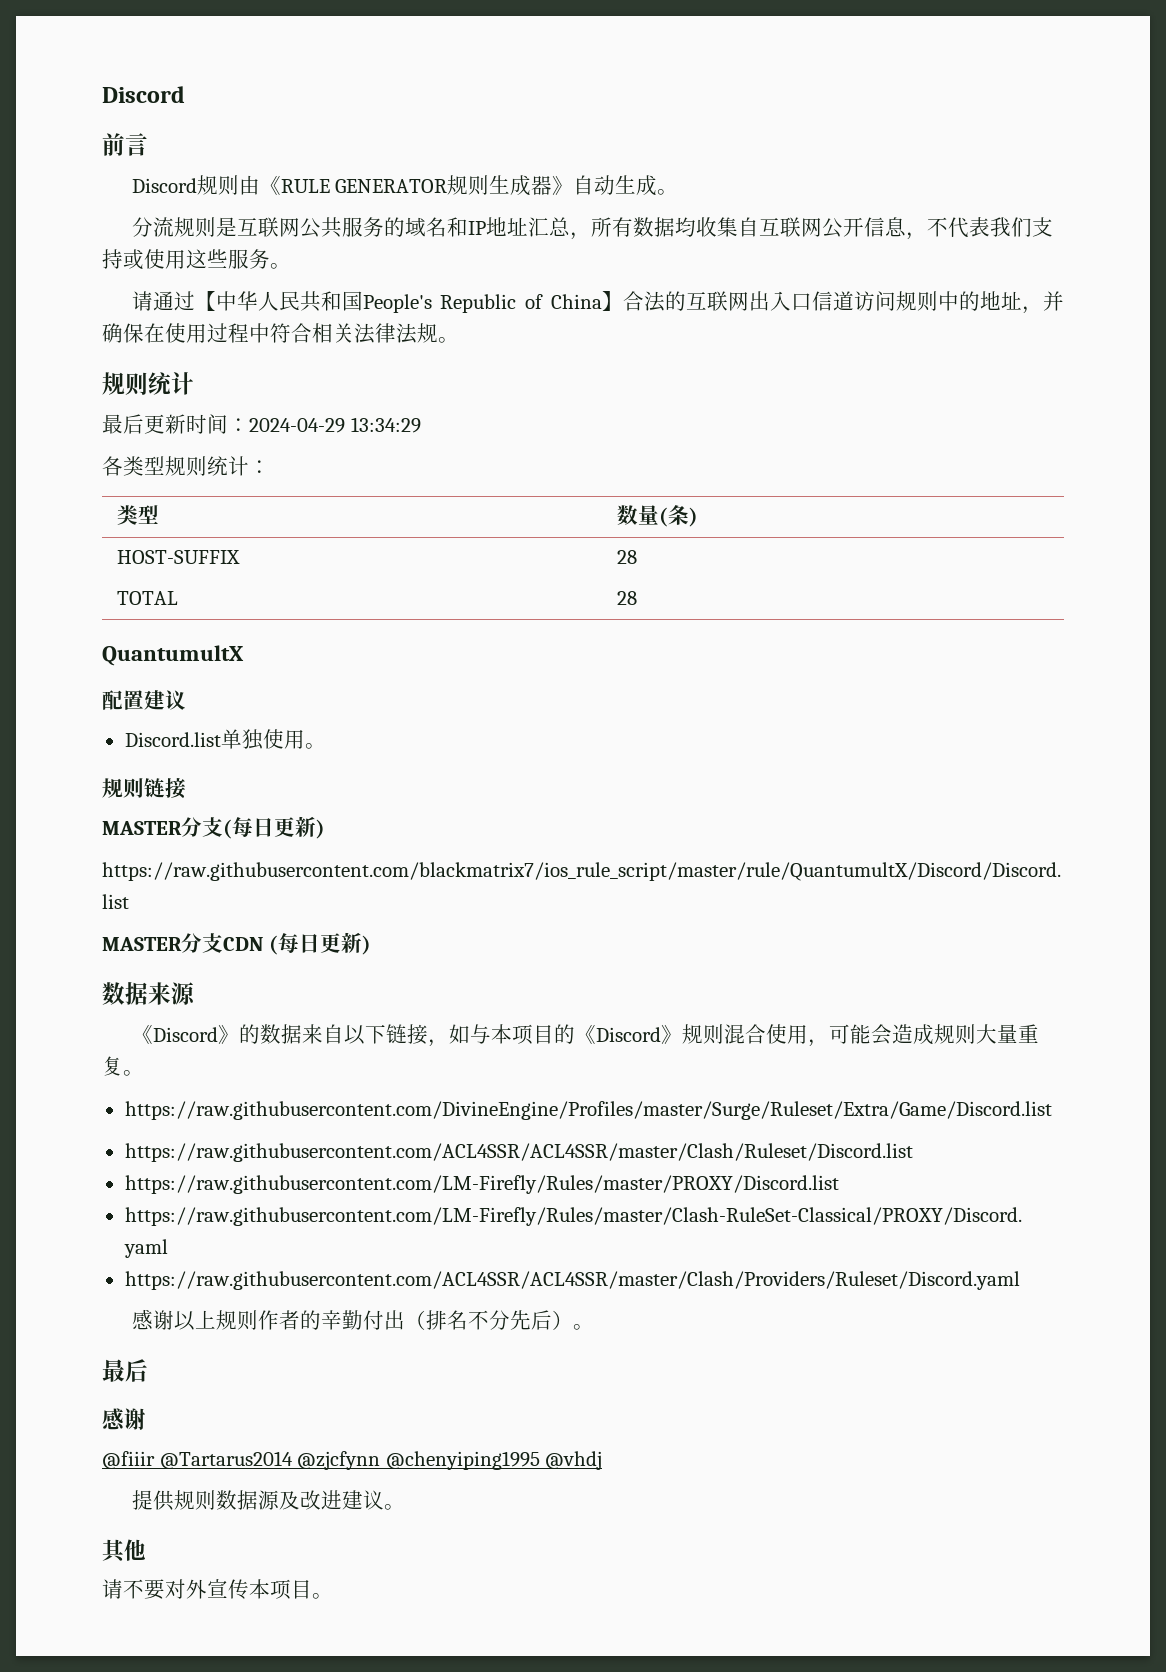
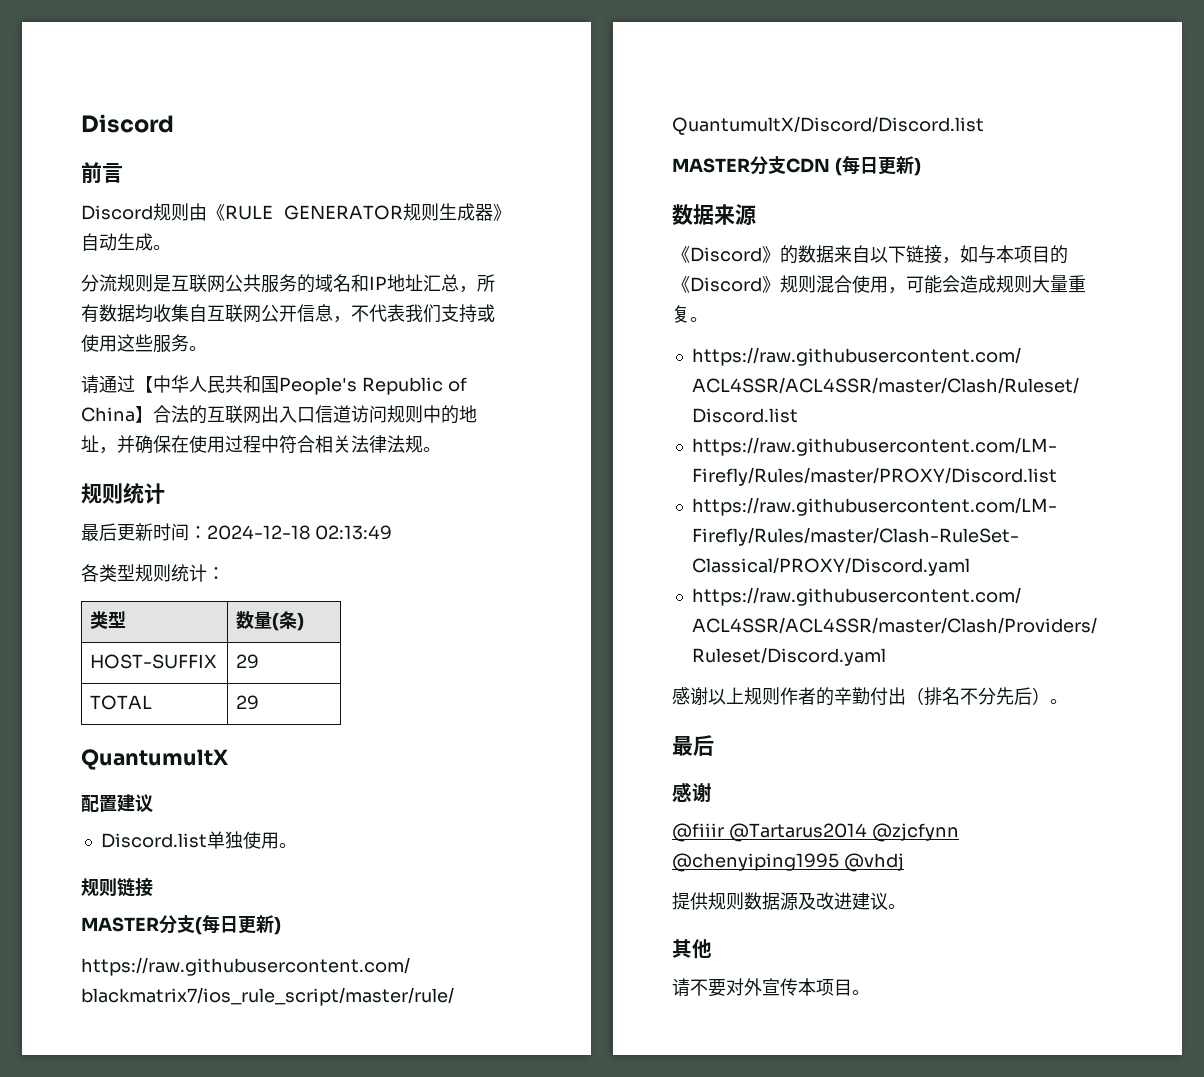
[249,417,421,433] 2024-04-29 13:34:29 -> [207,525,392,540] 2024-12-18 02:13:49
[617,550,638,564] 28 -> [236,654,260,669] 29
[617,591,638,605] 28 -> [236,695,260,710] 29
[124,1101,1052,1120] // https://raw.githubusercontent.com/DivineEngine/Profiles/master/Surge/Ruleset/Extra/Game/Discord.list -> (708, 319) none

